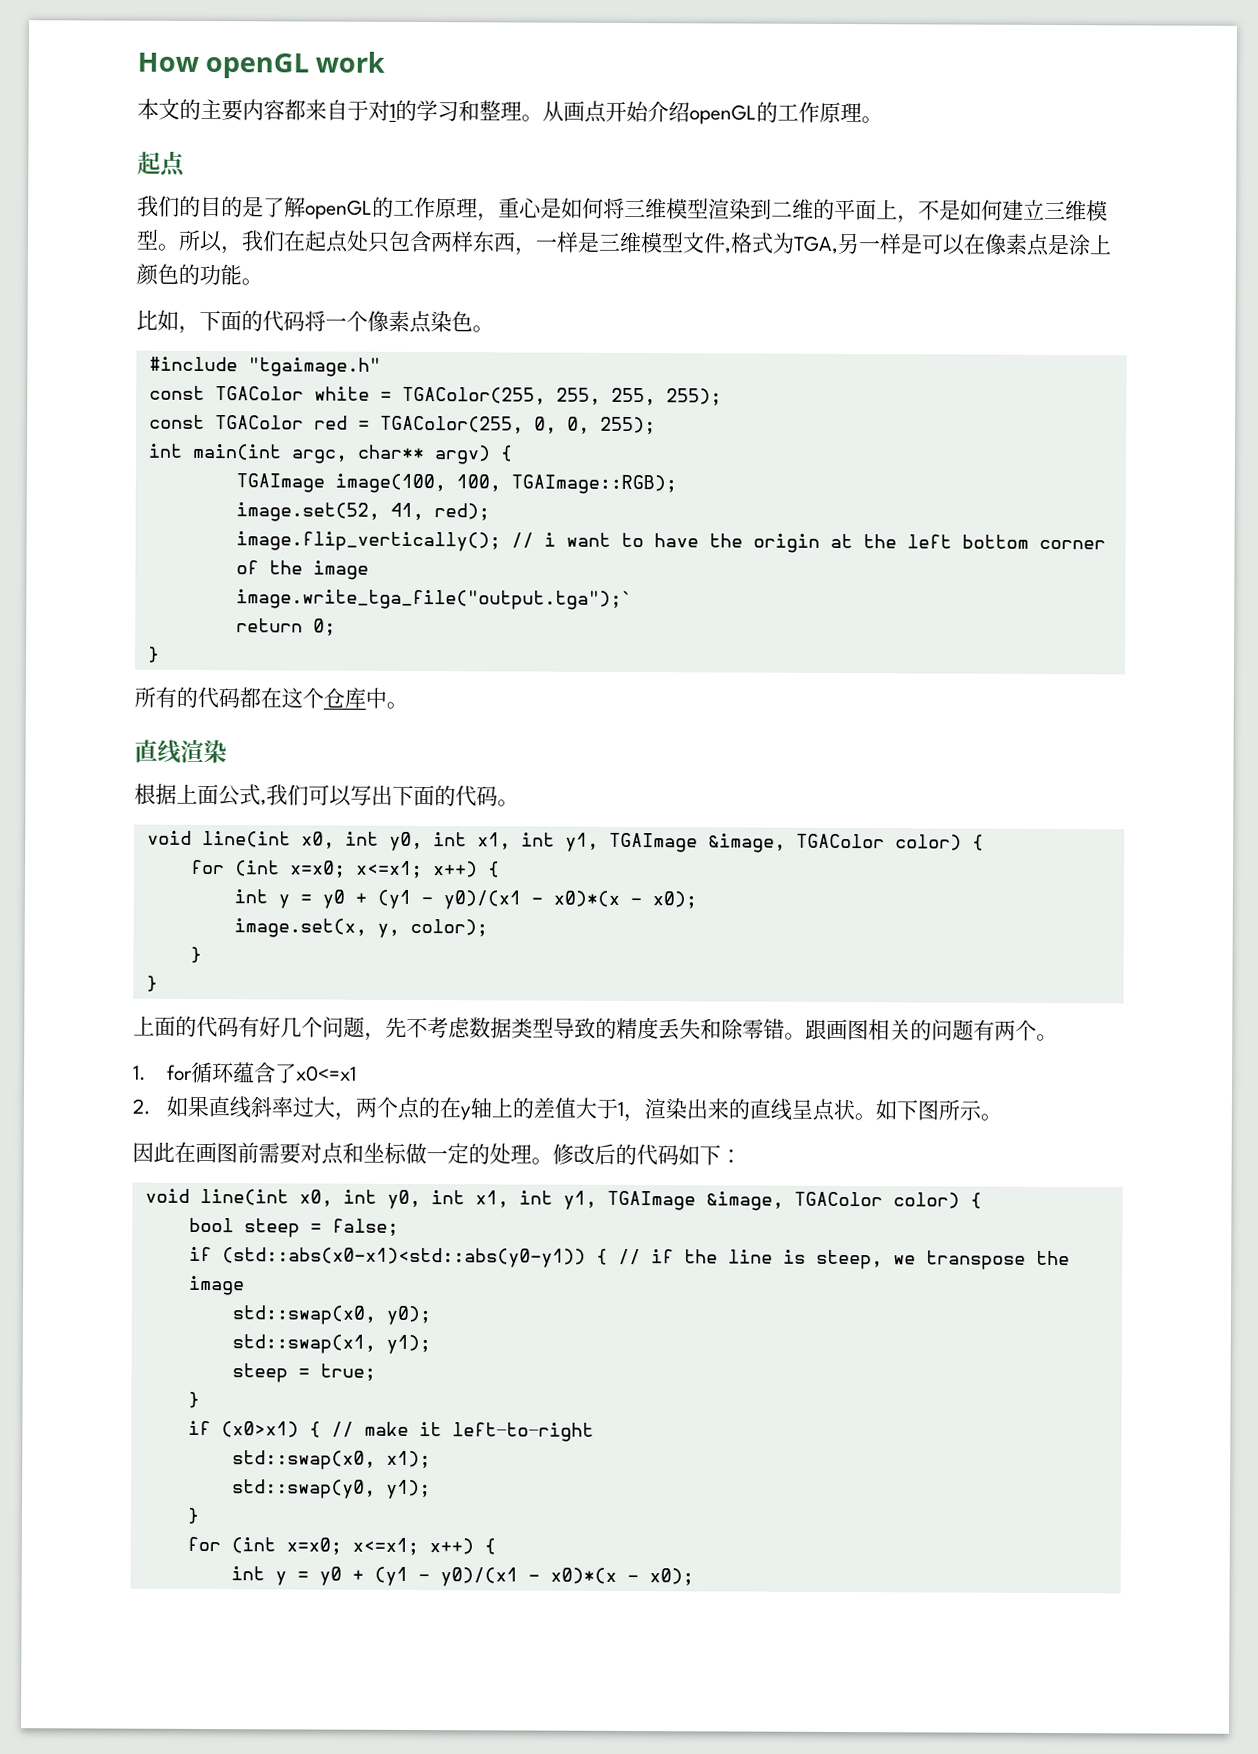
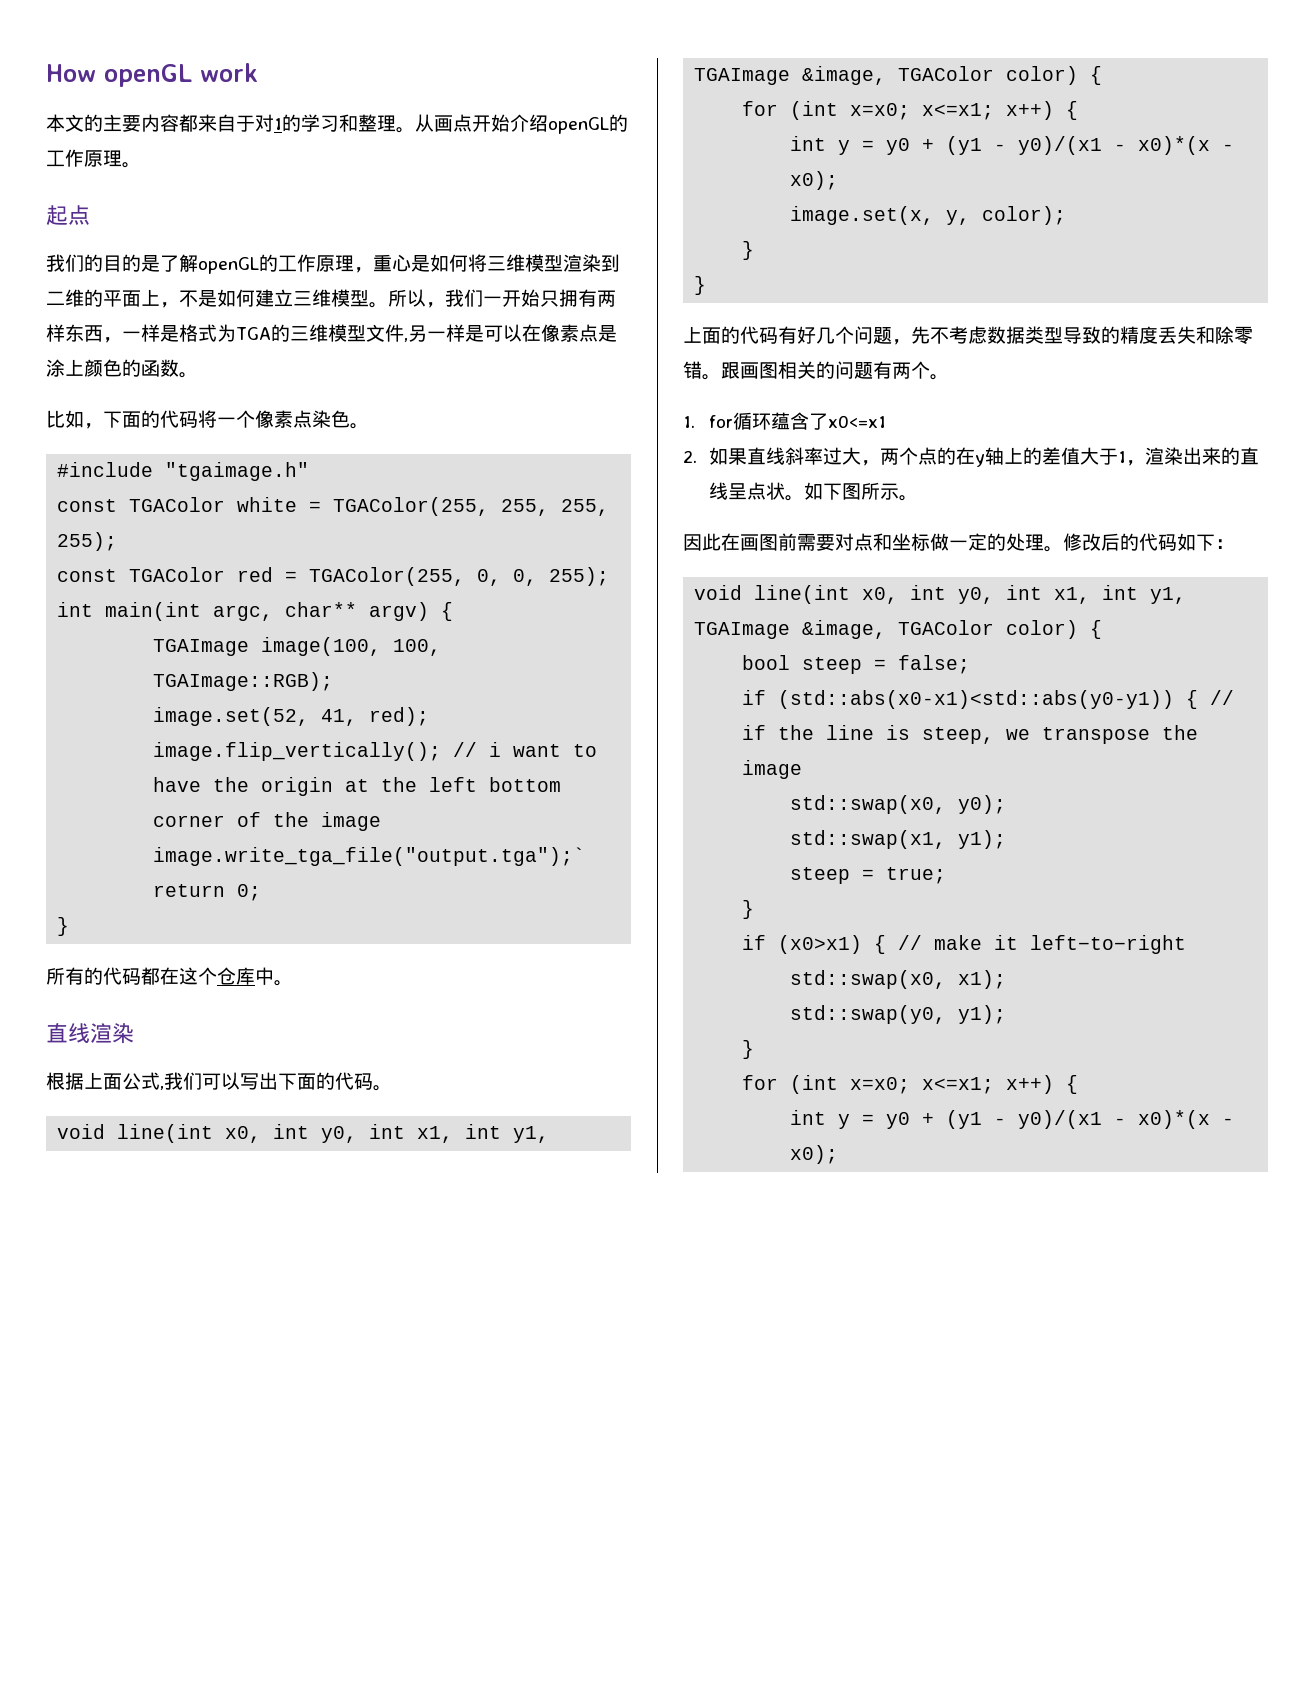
[283,230,432,253] 在起点处只包含 -> [483,289,597,307] 一开始只拥有
(600, 242) none -> [179,324,290,342] 格式为TGA的
[730,232,839,254] 格式为TGA, -> (408, 340) none
[199,263,242,286] 功能 -> [141,359,179,377] 函数

